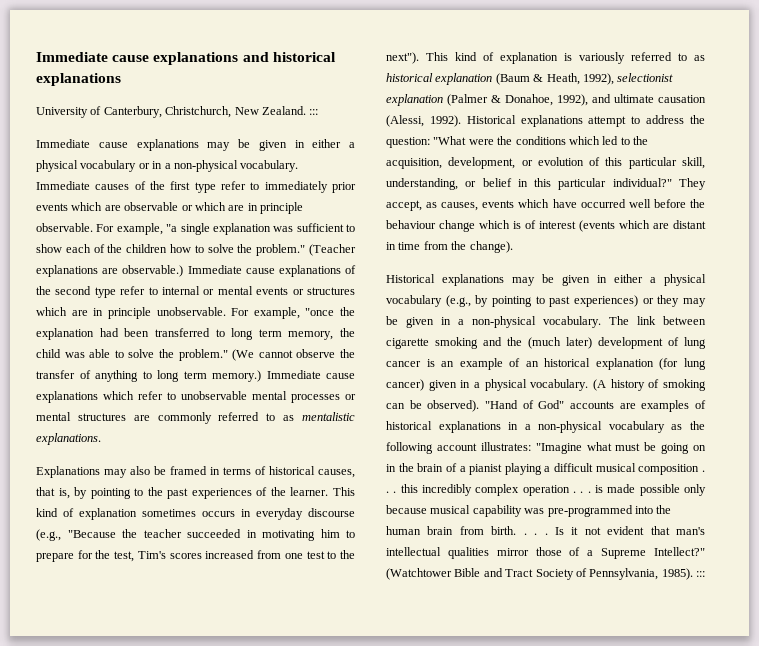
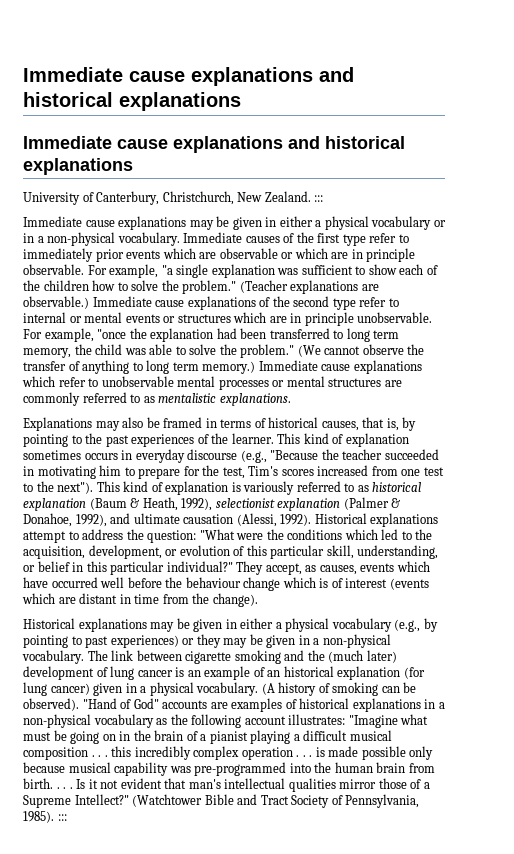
[36,52,336,65] [36,73,121,86] Immediate cause explanations and historical explanations -> [23,67,354,86] [23,92,241,111] [23,136,405,153] [23,158,133,175] Immediate cause explanations and historical explanations // Immediate cause explanations and historical explanations

